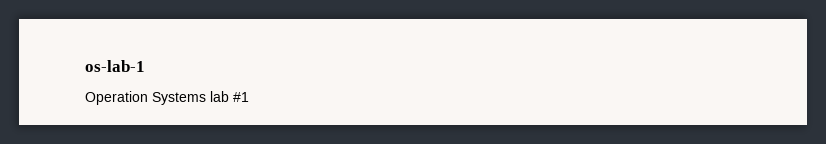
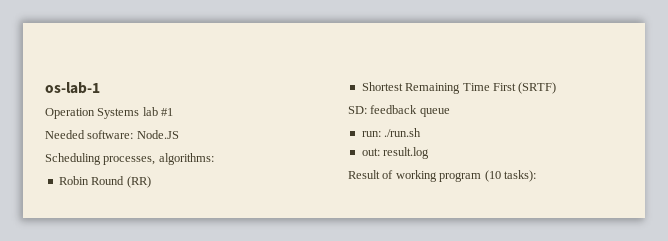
(249, 97) none -> [45,130,179,139] [45,153,214,165] [58,176,151,188] [361,82,557,94] [348,105,450,117] [361,128,422,137] [361,147,430,159] [348,170,536,182] // Needed software: Node.JS // Scheduling processes, algorithms: // Robin Round (RR) // Shortest Remaining Time First (SRTF) // SD: feedback queue // run: ./run.sh // out: result.log // Result of working program (10 tasks):

